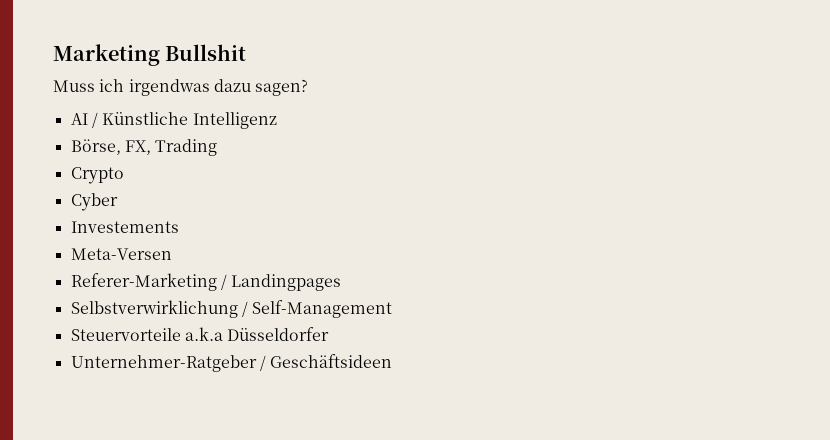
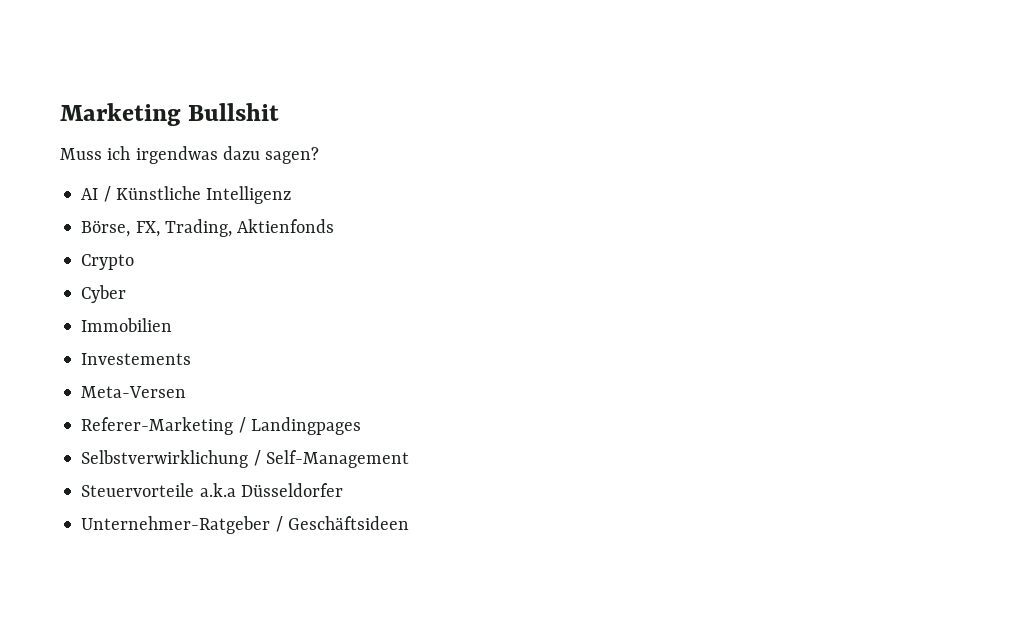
[155,139,218,156] Trading -> [164,219,335,237] Trading, Aktienfonds
(118, 202) none -> [81,318,173,332] // Immobilien

